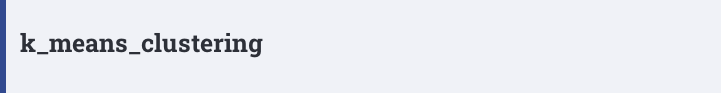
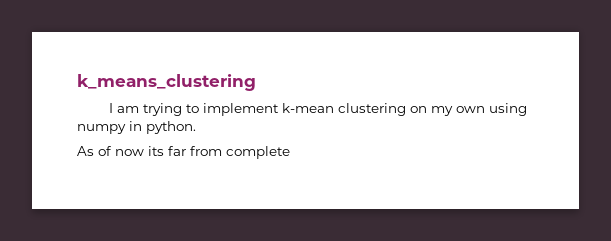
(263, 45) none -> [109,103,528,116] [77,121,196,134] [77,146,290,159] // I am trying to implement k-mean clustering on my own using numpy in python. // As of now its far from complete

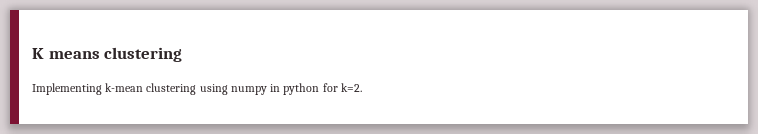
[77,74,256,91] [109,103,528,116] [77,121,196,134] [77,146,290,159] k_means_clustering // I am trying to implement k-mean clustering on my own using numpy in python. // As of now its far from complete -> [32,47,183,62] [32,83,362,95] K means clustering // Implementing k-mean clustering using numpy in python for k=2.

